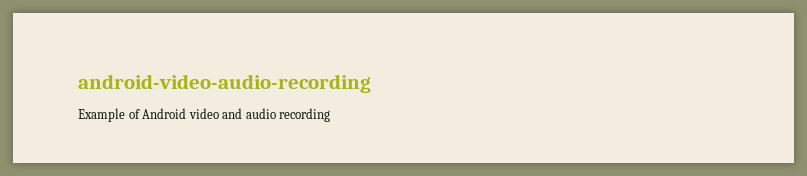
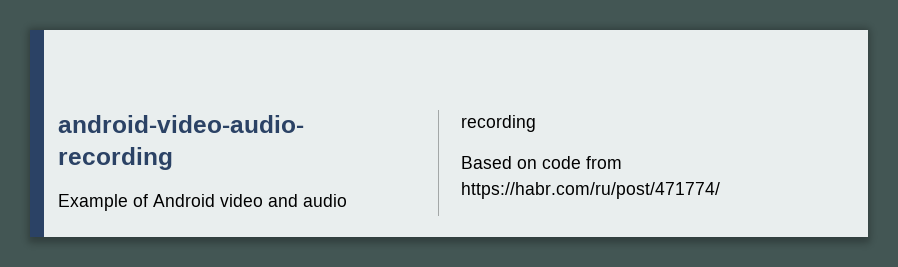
(331, 115) none -> [461,156,622,169] [461,182,720,199] // Based on code from https://habr.com/ru/post/471774/

